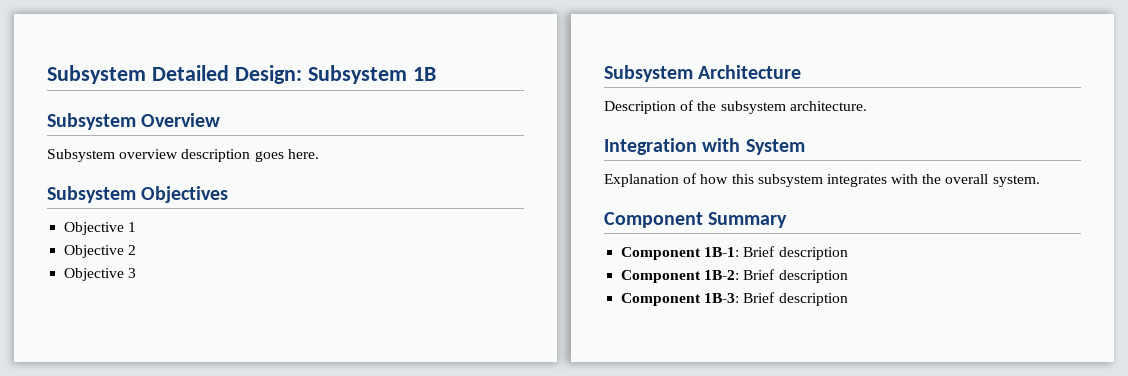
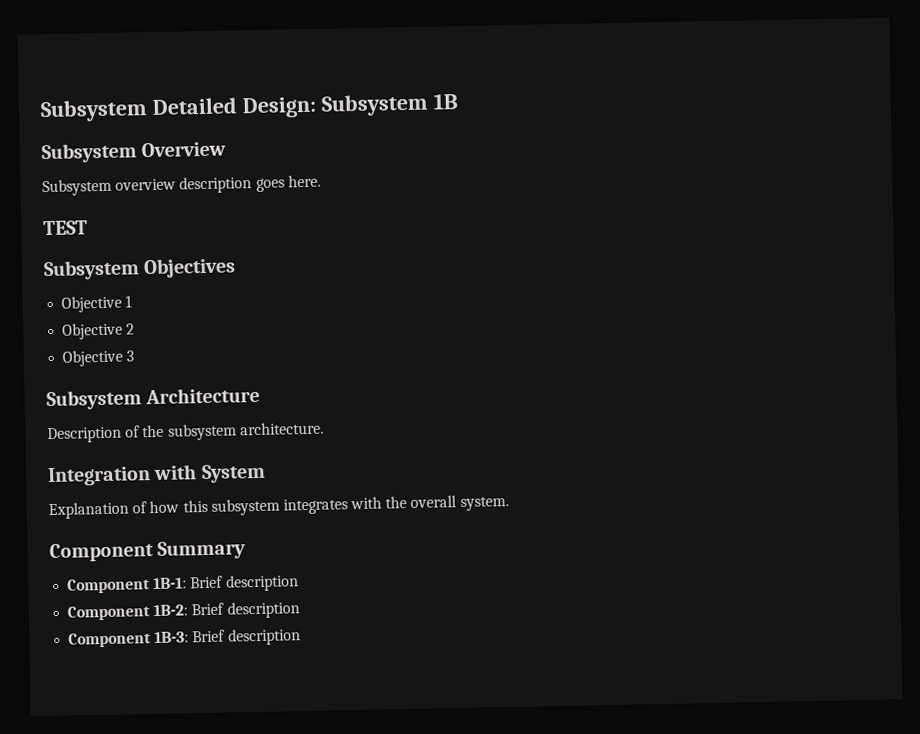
(319, 154) none -> [43,220,88,236] // TEST

